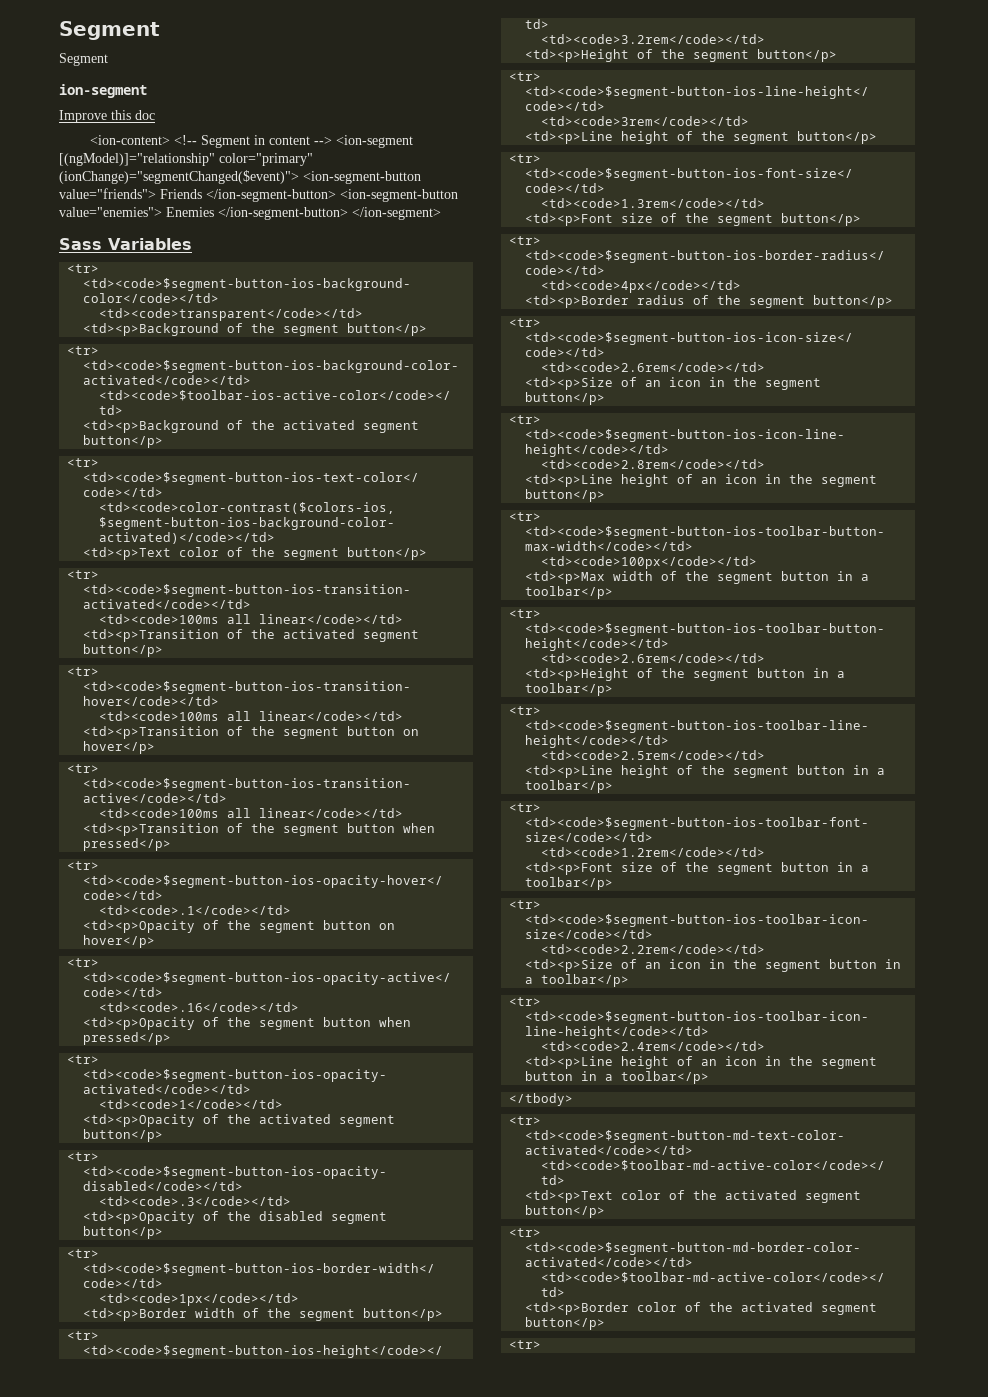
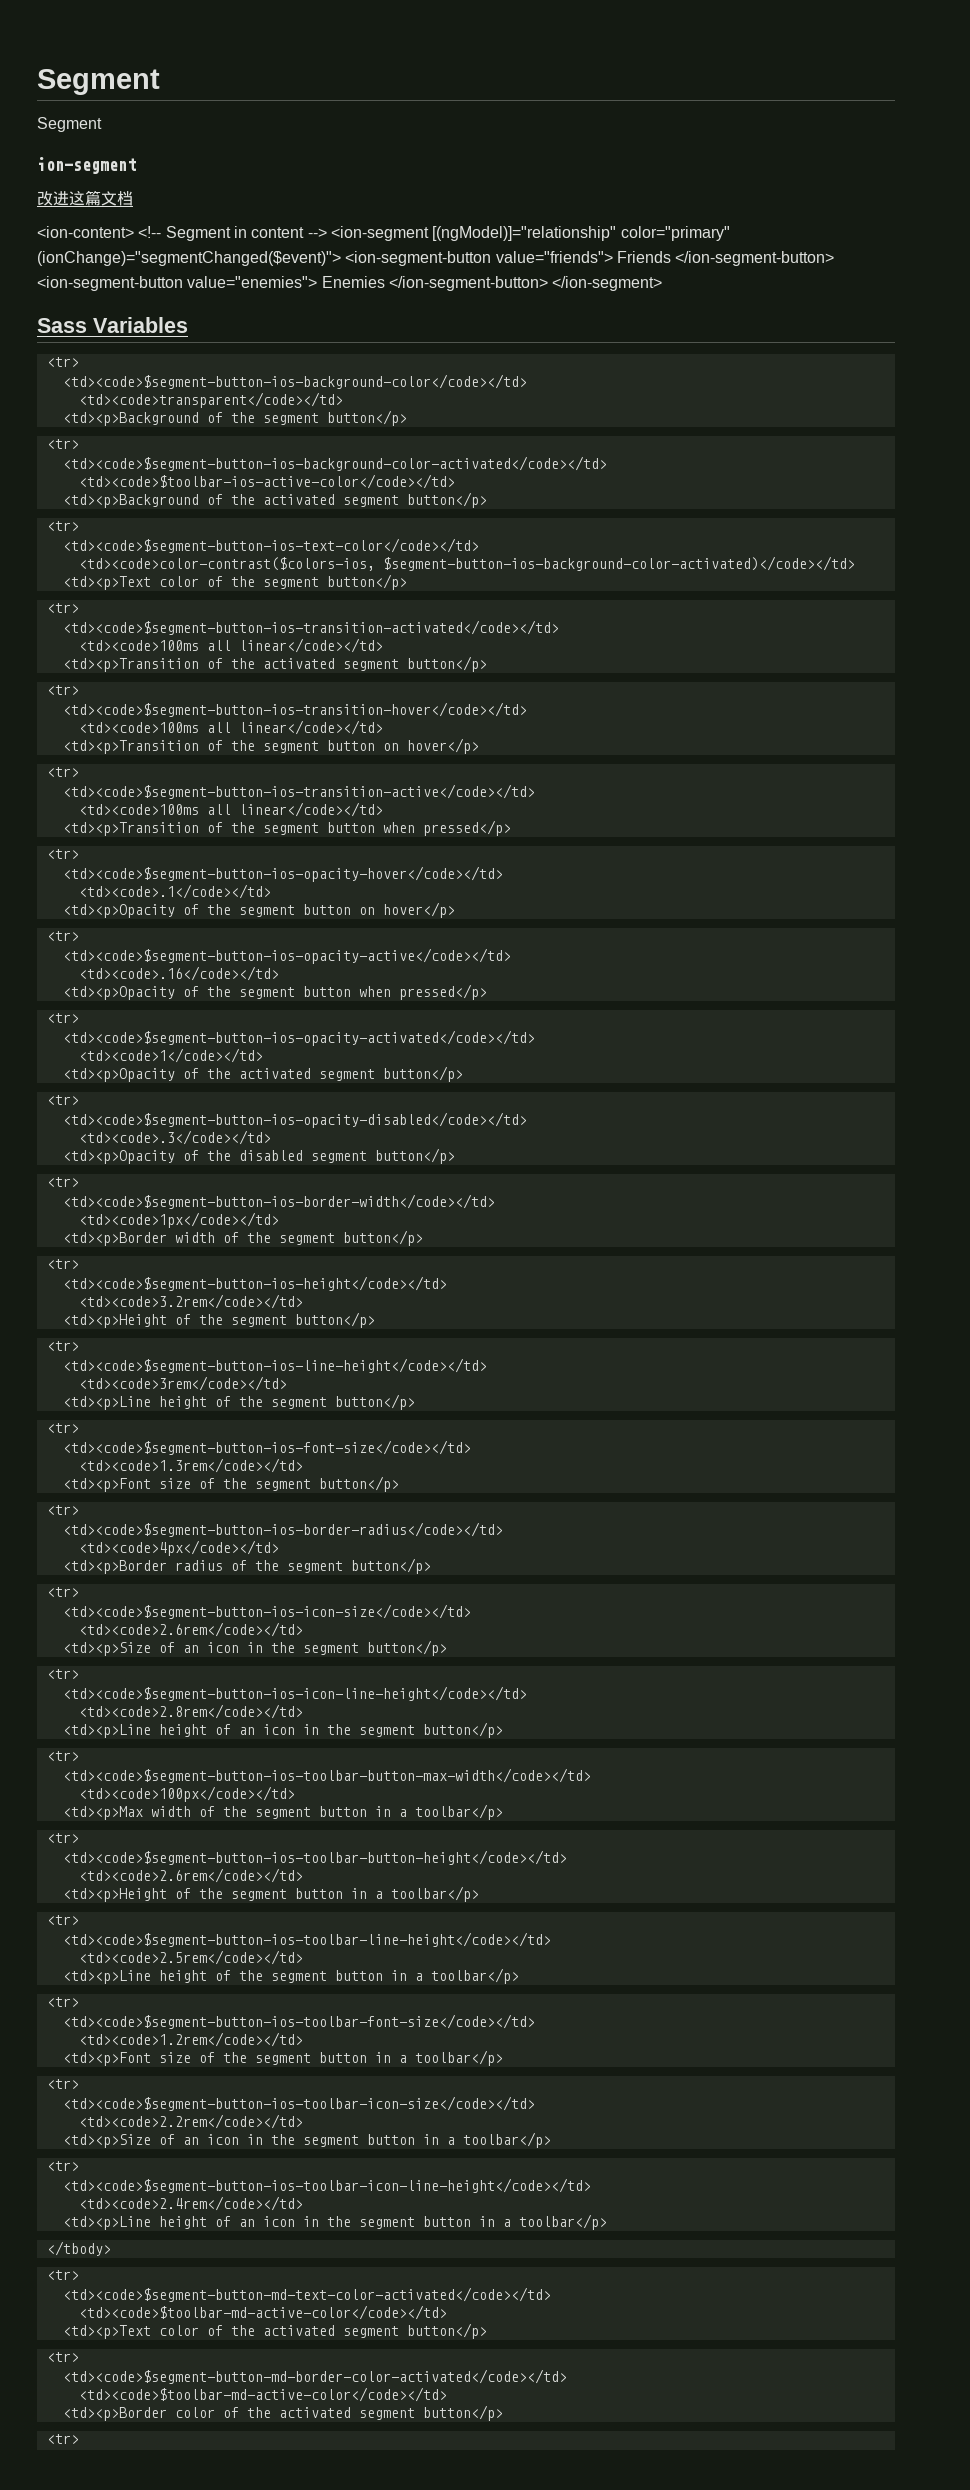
[59,110,155,123] Improve this doc -> [37,190,133,206] 改进这篇文档

